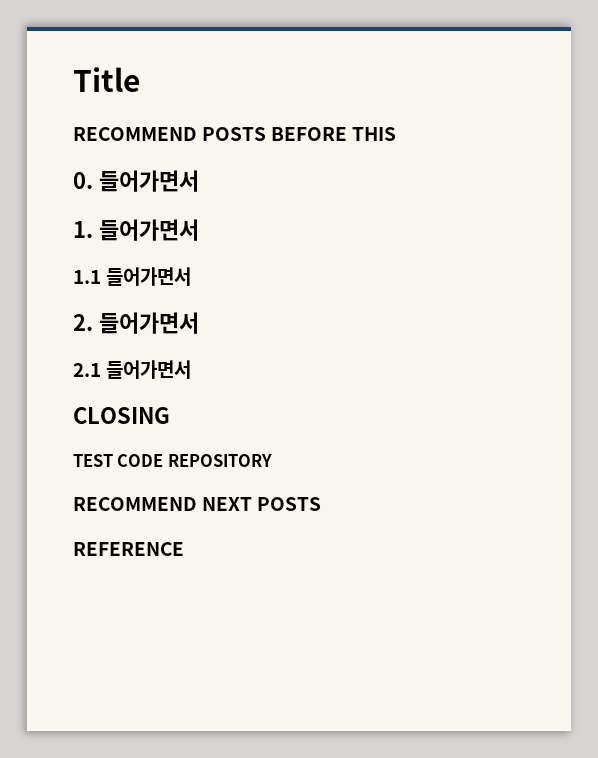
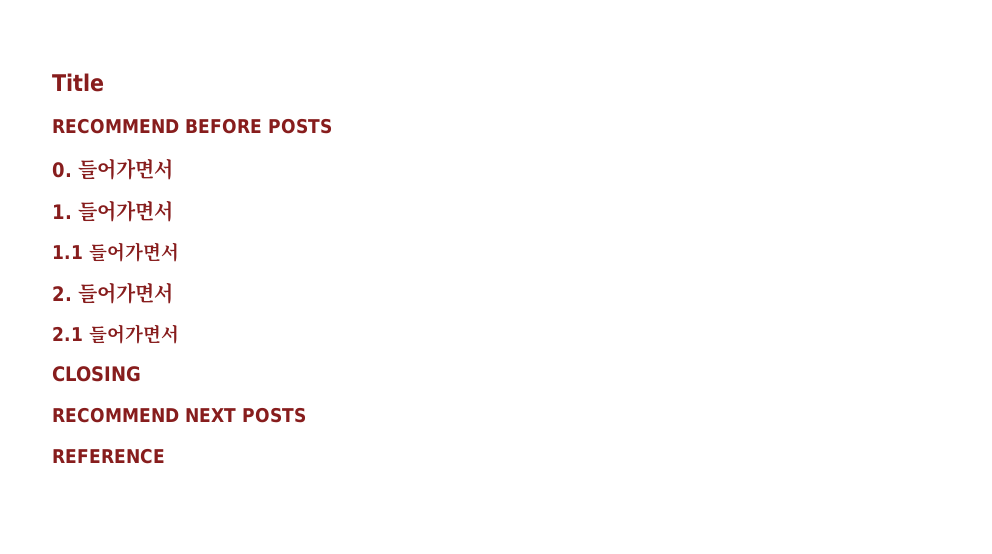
[202,127,397,141] POSTS BEFORE THIS -> [185,118,332,134] BEFORE POSTS
[73,454,272,467] // TEST CODE REPOSITORY -> (141, 374) none

